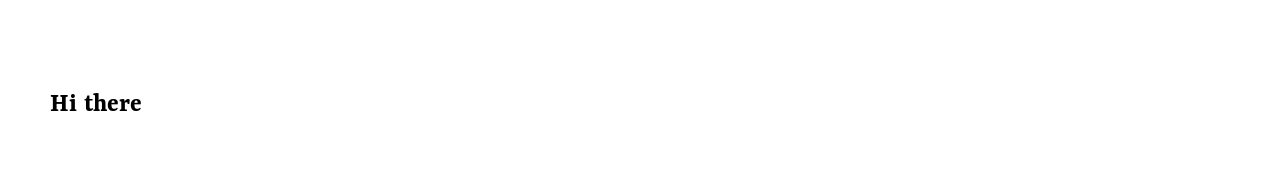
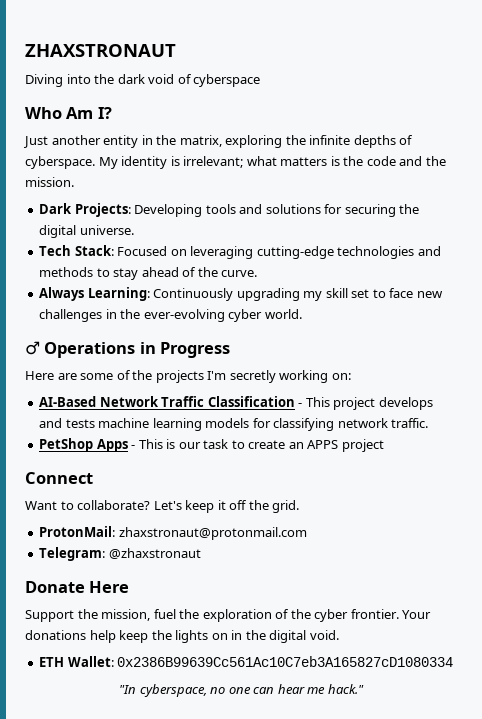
[50,93,143,111] Hi there -> [25,44,176,57] [25,74,261,87] [25,107,112,119] [23,135,414,148] [25,156,446,169] [25,177,74,187] [39,203,420,217] [39,225,134,238] [39,245,441,259] [39,267,258,280] [39,287,443,301] [39,309,302,322] [25,341,231,358] [25,370,351,383] [39,396,433,410] [39,418,429,431] [39,438,384,452] [25,472,93,484] [25,500,300,513] [39,526,307,540] [39,547,201,561] [25,581,130,593] [25,609,432,622] [25,630,339,643] [39,656,454,667] [119,684,364,697] ZHAXSTRONAUT // Diving into the dark void of cyberspace // Who Am I? // Just another entity in the matrix, exploring the infinite depths of cyberspace. My identity is irrelevant; what matters is the code and the mission. // Dark Projects: Developing tools and solutions for securing the digital universe. // Tech Stack: Focused on leveraging cutting-edge technologies and methods to stay ahead of the curve. // Always Learning: Continuously upgrading my skill set to face new challenges in the ever-evolving cyber world. // ♂ Operations in Progress // Here are some of the projects I'm secretly working on: // AI-Based Network Traffic Classification - This project develops and tests machine learning models for classifying network traffic. // PetShop Apps - This is our task to create an APPS project // Connect // Want to collaborate? Let's keep it off the grid. // ProtonMail: zhaxstronaut@protonmail.com // Telegram: @zhaxstronaut // Donate Here // Support the mission, fuel the exploration of the cyber frontier. Your donations help keep the lights on in the digital void. // ETH Wallet: 0x2386B99639Cc561Ac10C7eb3A165827cD1080334 // "In cyberspace, no one can hear me hack."

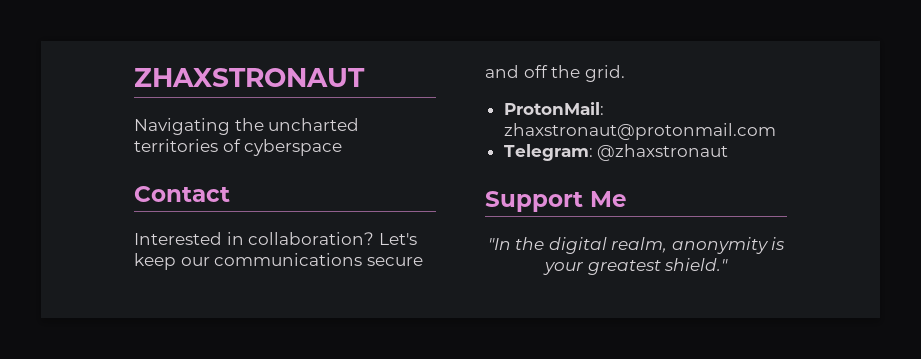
[25,74,261,87] [25,107,112,119] [23,135,414,148] [25,156,446,169] [25,177,74,187] [39,203,420,217] [39,225,134,238] [39,245,441,259] [39,267,258,280] [39,287,443,301] [39,309,302,322] [25,341,231,358] [25,370,351,383] [39,396,433,410] [39,418,429,431] [39,438,384,452] [25,472,93,484] [25,500,226,513] Diving into the dark void of cyberspace // Who Am I? // Just another entity in the matrix, exploring the infinite depths of cyberspace. My identity is irrelevant; what matters is the code and the mission. // Dark Projects: Developing tools and solutions for securing the digital universe. // Tech Stack: Focused on leveraging cutting-edge technologies and methods to stay ahead of the curve. // Always Learning: Continuously upgrading my skill set to face new challenges in the ever-evolving cyber world. // ♂ Operations in Progress // Here are some of the projects I'm secretly working on: // AI-Based Network Traffic Classification - This project develops and tests machine learning models for classifying network traffic. // PetShop Apps - This is our task to create an APPS project // Connect // Want to collaborate? Let's keep it -> [134,118,360,135] [134,139,343,156] [134,186,230,202] [134,232,417,245] [134,253,423,270] [485,65,519,78] Navigating the uncharted territories of cyberspace // Contact // Interested in collaboration? Let's keep our communications secure and
[25,581,130,593] [25,609,432,622] [25,630,339,643] [39,656,454,667] [119,684,364,697] Donate Here // Support the mission, fuel the exploration of the cyber frontier. Your donations help keep the lights on in the digital void. // ETH Wallet: 0x2386B99639Cc561Ac10C7eb3A165827cD1080334 // "In cyberspace, no one can hear me hack." -> [485,191,627,212] [487,237,785,254] [542,258,729,275] Support Me // "In the digital realm, anonymity is your greatest shield."

